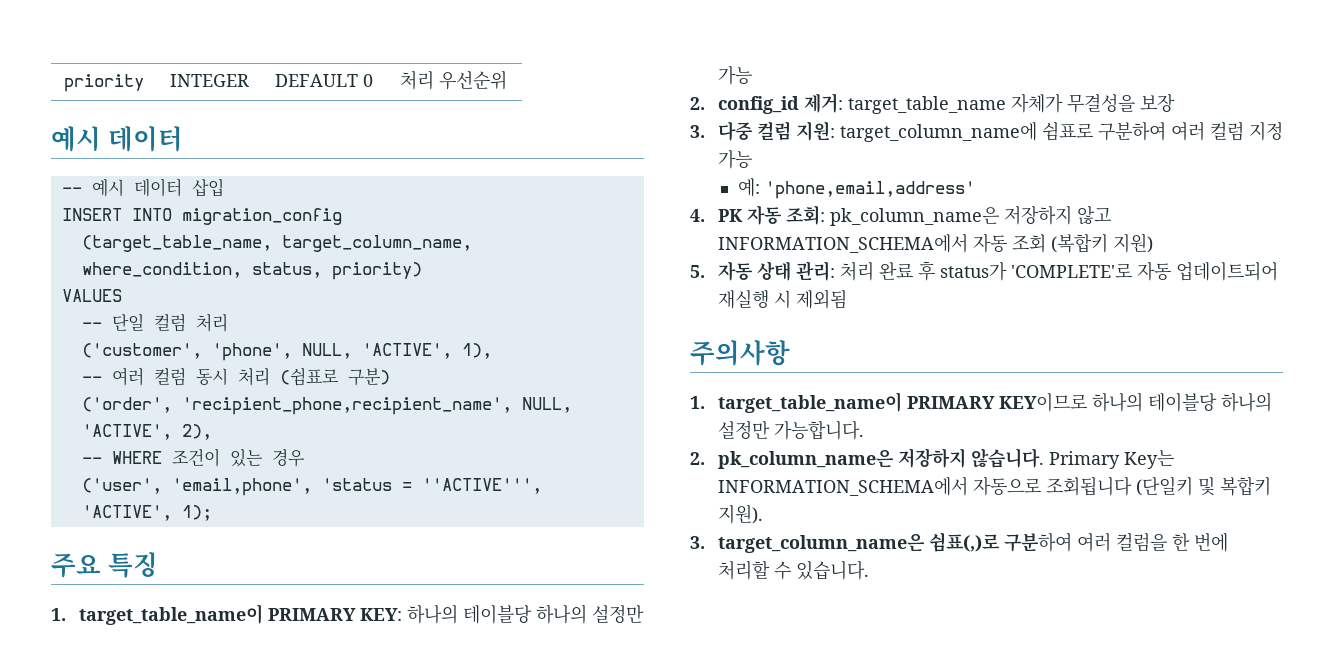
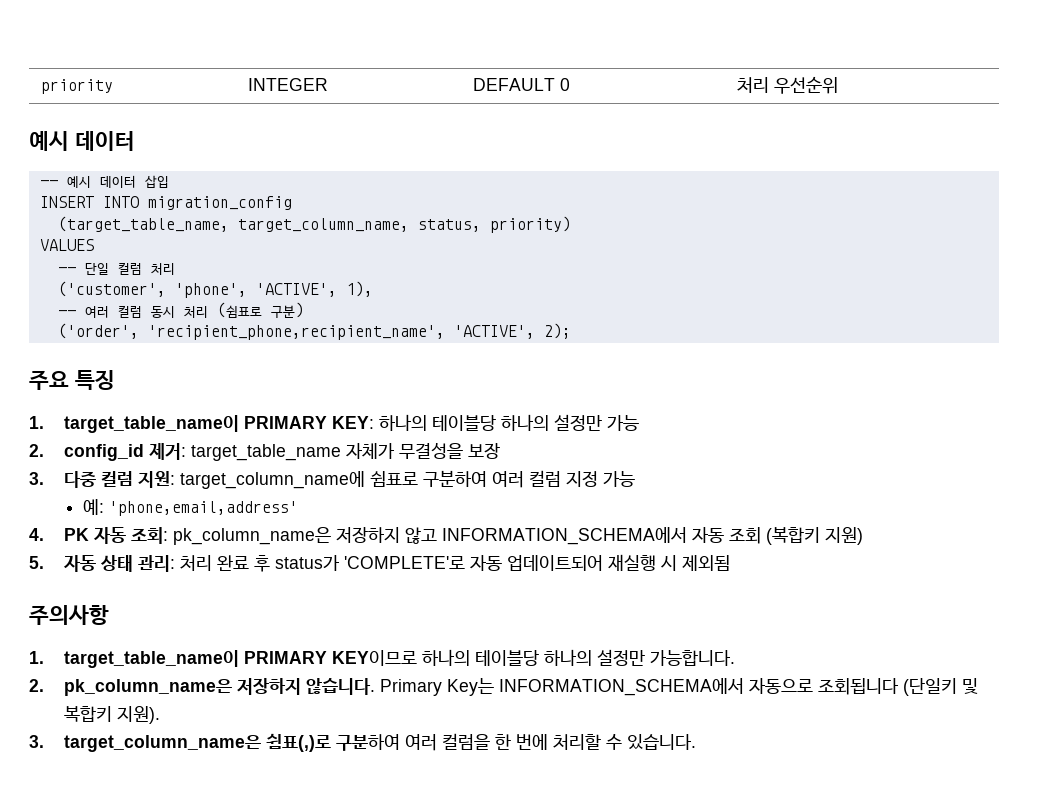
[81,262,242,278] where_condition, -> (409, 225) none
[301,343,352,359] NULL, -> (247, 290) none
[521,397,572,413] [81,424,212,440] [81,448,305,467] [81,478,542,496] [81,505,212,521] NULL, 'ACTIVE', 2), // -- WHERE 조건이 있는 경우 // ('user', 'email,phone', 'status = ''ACTIVE''', 'ACTIVE', 1); -> [453,323,571,339] 'ACTIVE', 2);

